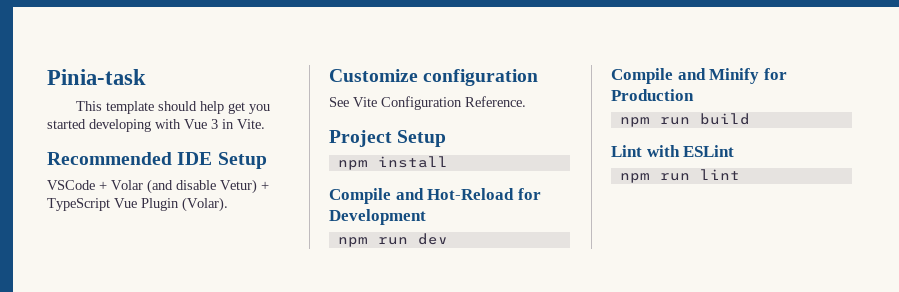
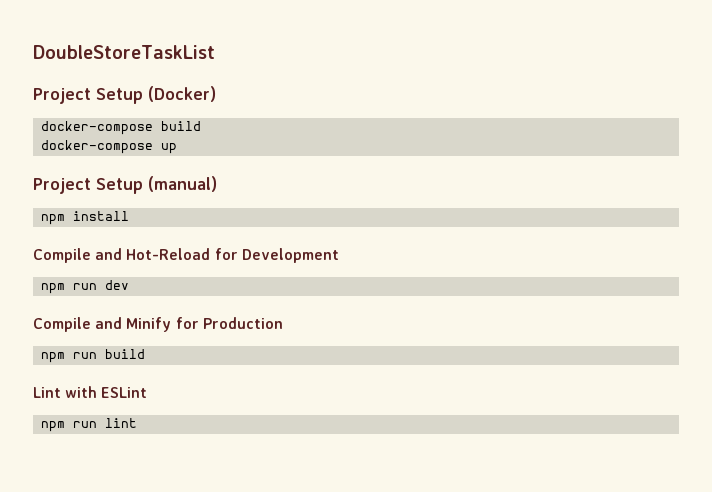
[47,69,146,85] [75,101,270,114] [47,119,265,132] [47,152,267,169] [47,179,269,194] [47,197,228,212] [329,69,539,86] [329,96,526,110] [329,130,447,147] Pinia-task // This template should help get you started developing with Vue 3 in Vite. // Recommended IDE Setup // VSCode + Volar (and disable Vetur) + TypeScript Vue Plugin (Volar). // Customize configuration // See Vite Configuration Reference. // Project Setup -> [33,45,215,59] [33,86,216,104] [41,121,202,135] [41,140,178,154] [33,176,217,194] DoubleStoreTaskList // Project Setup (Docker) // docker-compose build // docker-compose up // Project Setup (manual)

